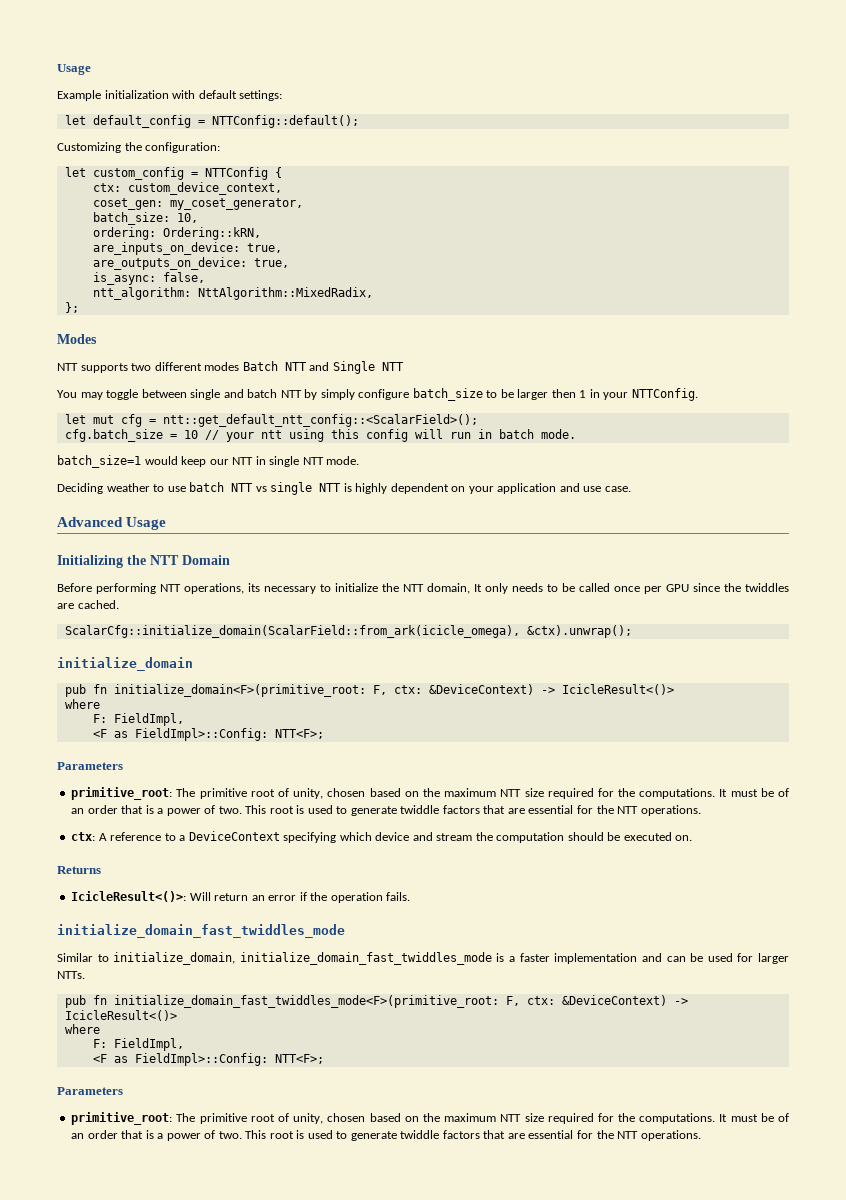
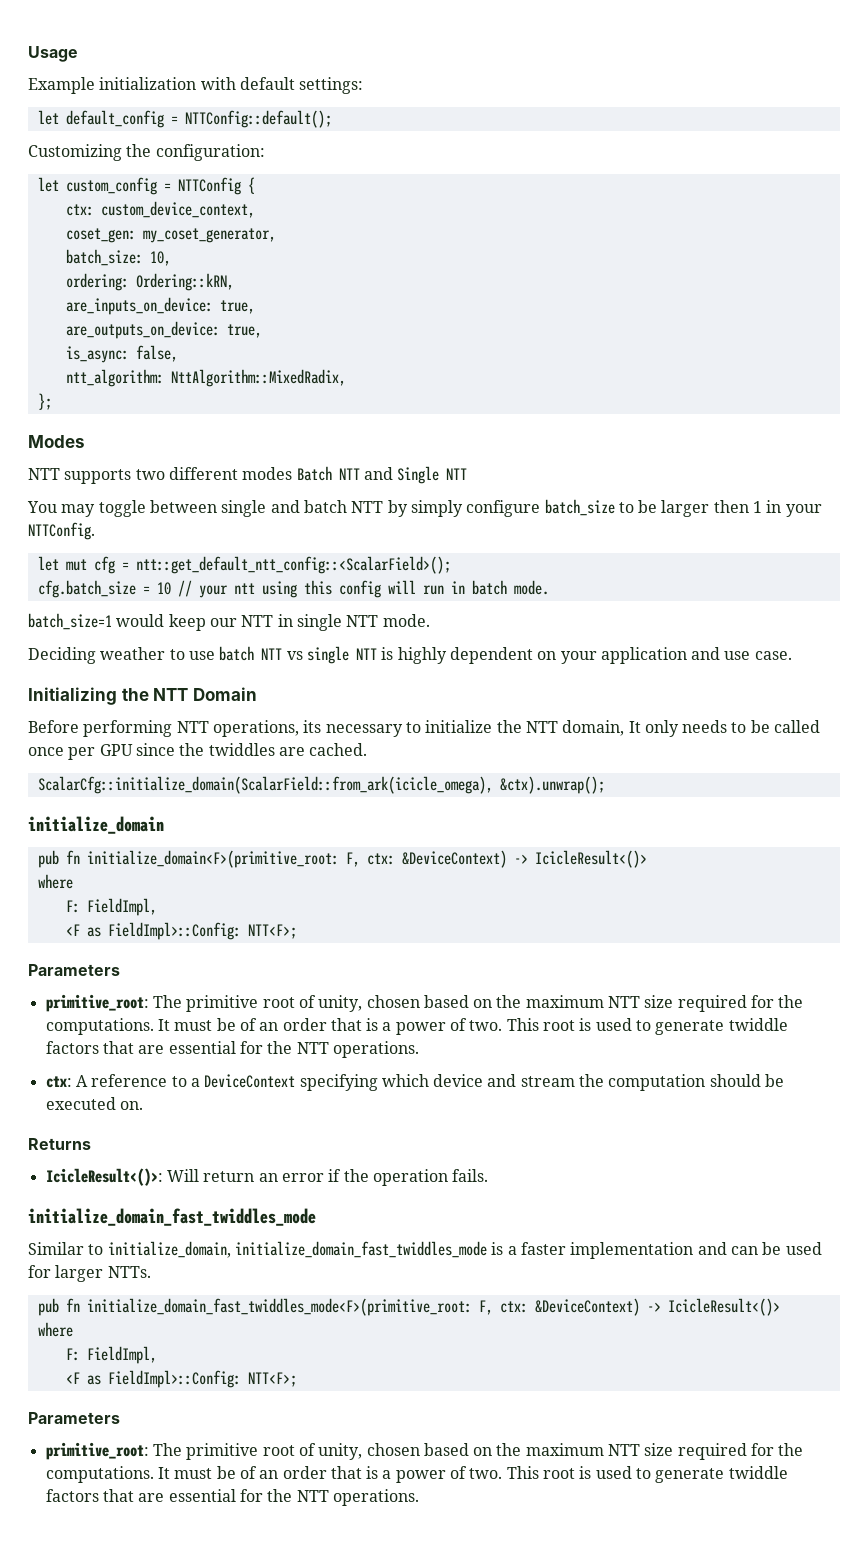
[57,517,167,530] // Advanced Usage -> (792, 655) none

